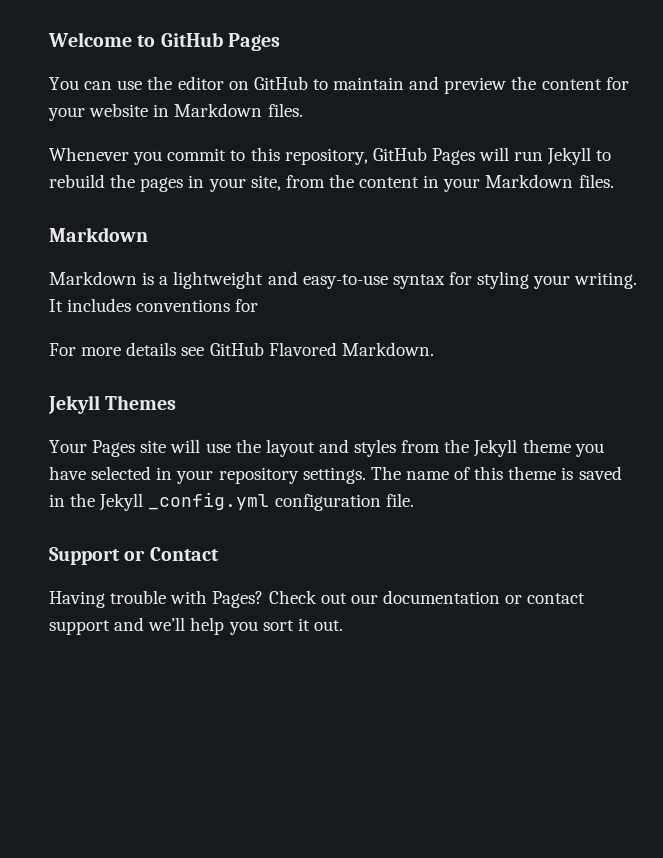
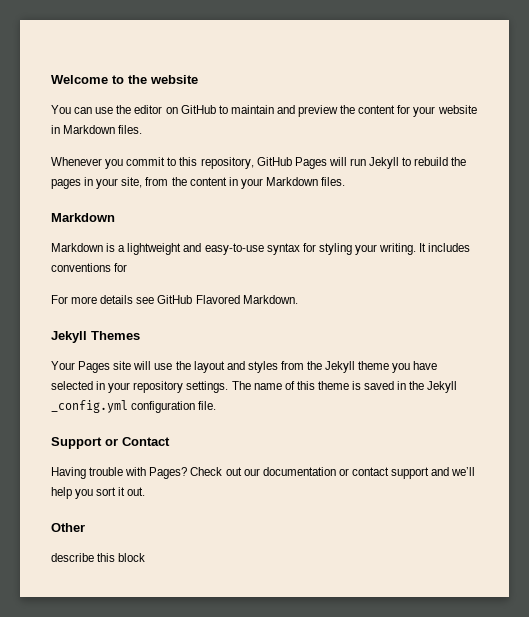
[160,32,281,51] GitHub Pages -> [128,75,198,84] the website
(343, 625) none -> [51,523,85,532] [51,553,146,562] // Other // describe this block

